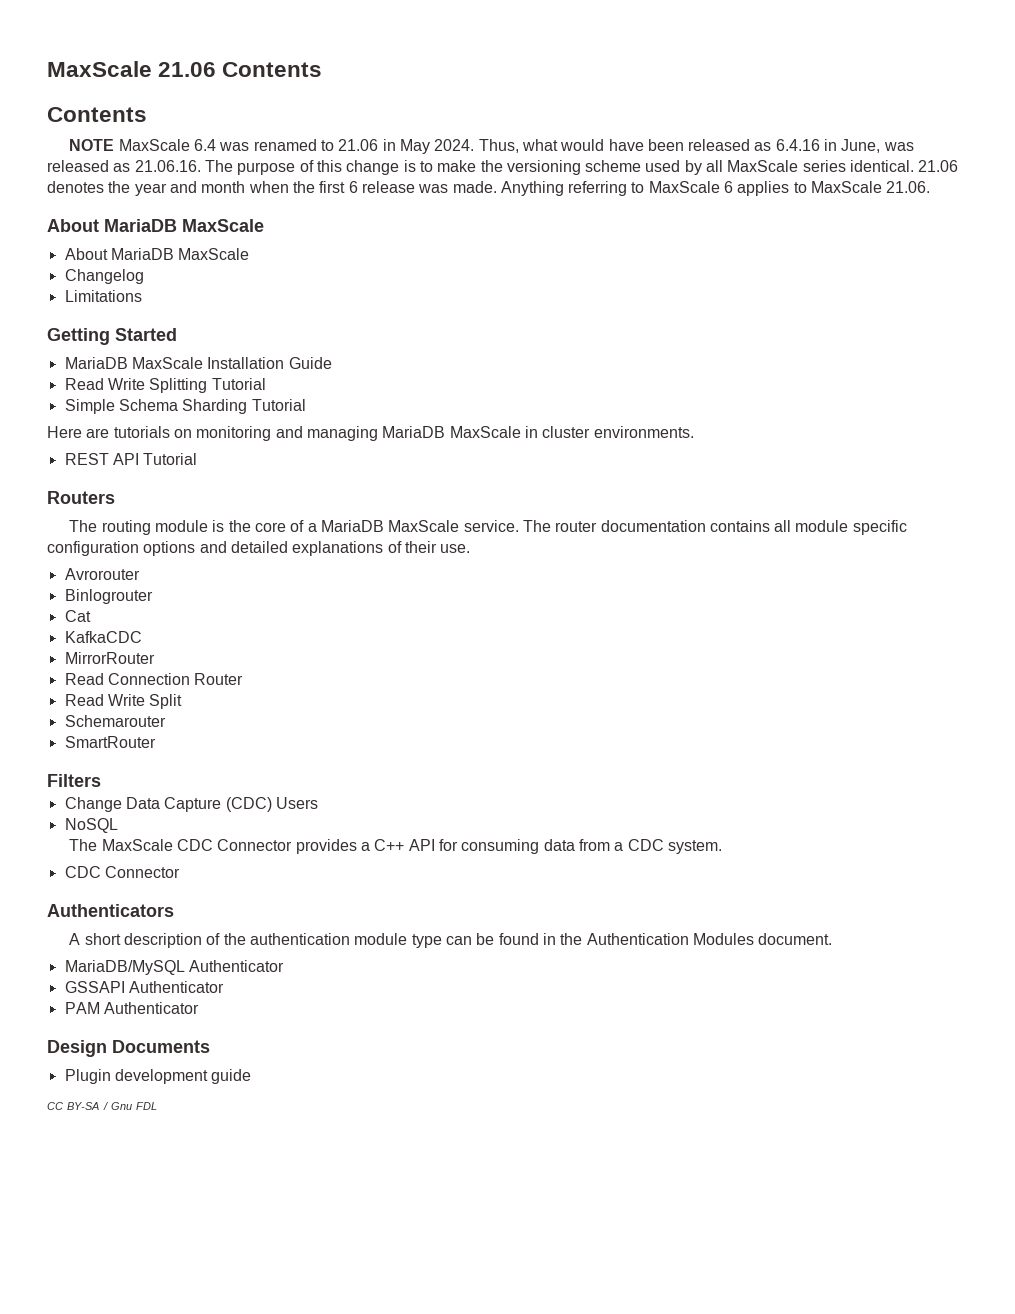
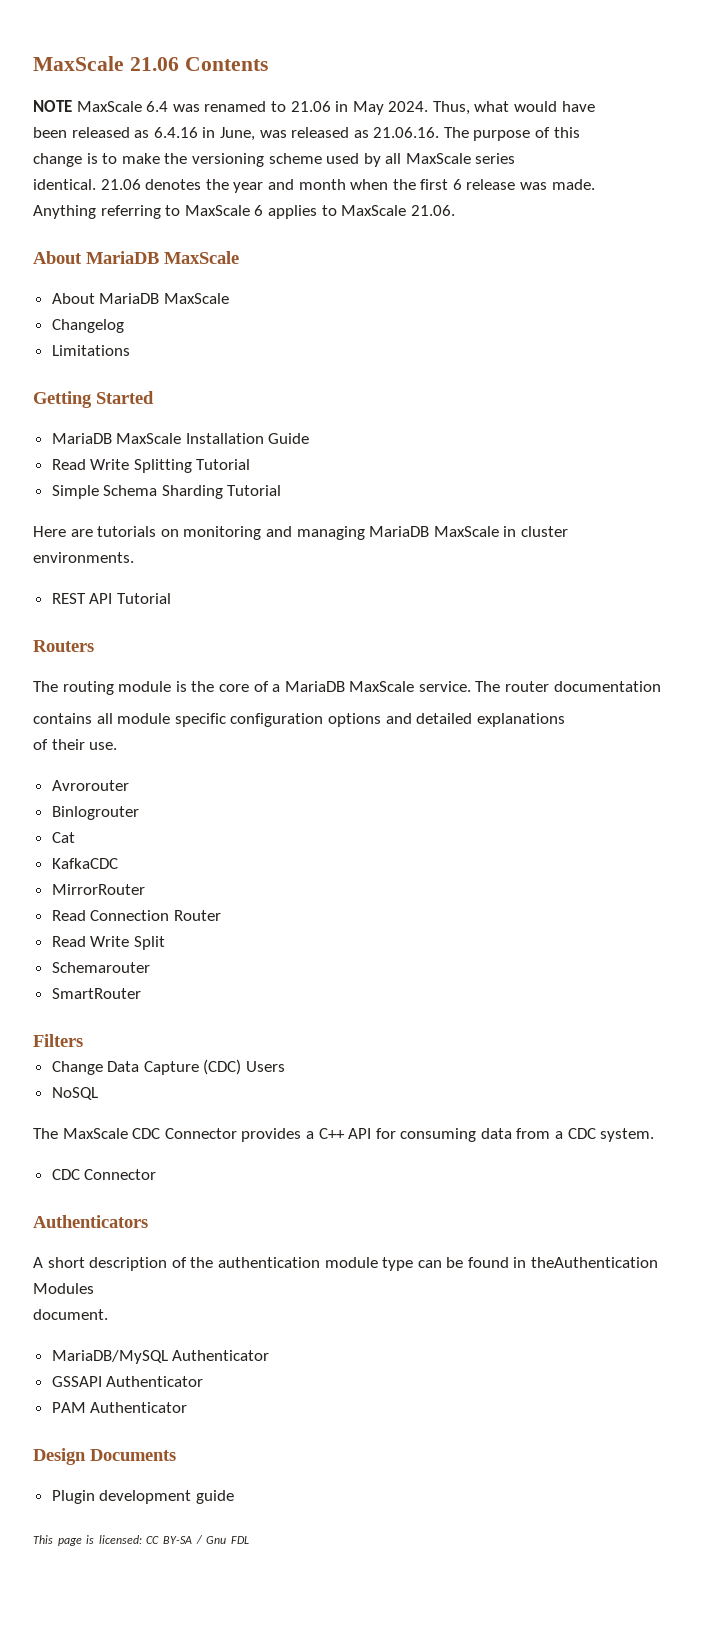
[47,107,147,122] // Contents -> (268, 64) none
(644, 145) none -> (595, 106) //
(342, 166) none -> (580, 132) //
(846, 166) none -> (516, 158) //
(497, 187) none -> (595, 184) //
(706, 526) none -> (661, 686) //
(384, 548) none -> (565, 720) //
[560,933,689,945] the Authentication -> [531,1257,659,1268] theAuthentication
(754, 939) none -> (94, 1288) //
(252, 1076) none -> [33,1535,142,1546] This page is licensed:

